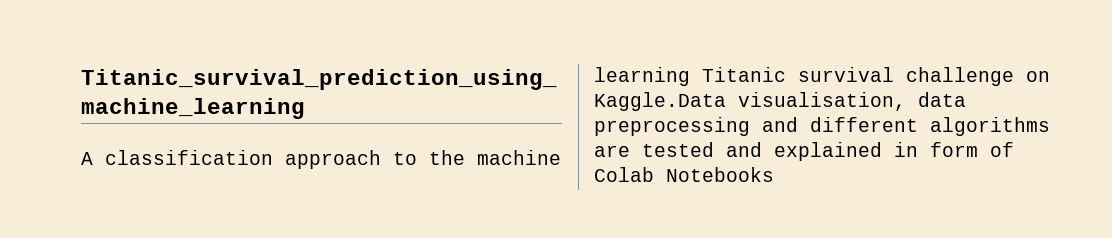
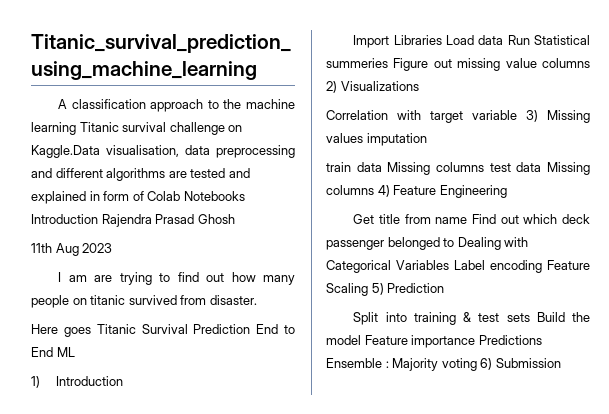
(774, 174) none -> [31,214,235,227] [31,243,113,256] [58,272,295,285] [31,295,257,308] [31,324,295,337] [31,347,75,357] [31,376,124,388] [353,35,590,48] [326,58,590,71] [326,81,419,93] [326,110,590,123] [326,133,427,146] [326,162,590,175] [326,185,507,198] [353,214,590,224] [326,237,529,250] [326,260,590,273] [326,283,445,296] [353,312,590,325] [326,335,542,348] [326,358,561,371] Introduction Rajendra Prasad Ghosh // 11th Aug 2023 // I am are trying to find out how many people on titanic survived from disaster. // Here goes Titanic Survival Prediction End to End ML // 1) Introduction // Import Libraries Load data Run Statistical summeries Figure out missing value columns 2) Visualizations // Correlation with target variable 3) Missing values imputation // train data Missing columns test data Missing columns 4) Feature Engineering // Get title from name Find out which deck passenger belonged to Dealing with Categorical Variables Label encoding Feature Scaling 5) Prediction // Split into training & test sets Build the model Feature importance Predictions Ensemble : Majority voting 6) Submission

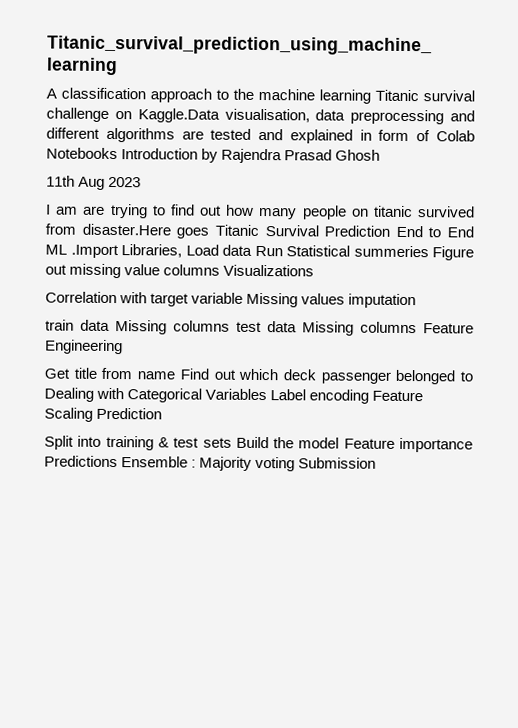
(98, 219) none -> [201,148,219,163] by
[209,295,257,305] [31,324,58,334] disaster. // Here -> [81,223,171,236] disaster.Here
[31,376,124,388] [353,35,442,48] // 1) Introduction // Import Libraries -> [70,244,182,259] .Import Libraries,
[326,81,337,93] 2) -> (221, 270) none
[526,110,538,122] 3) -> (244, 298) none
[377,185,390,197] 4) -> (417, 327) none
[371,283,384,295] 5) -> (93, 414) none
[480,358,493,370] 6) -> (296, 464) none

